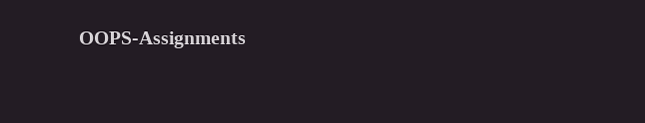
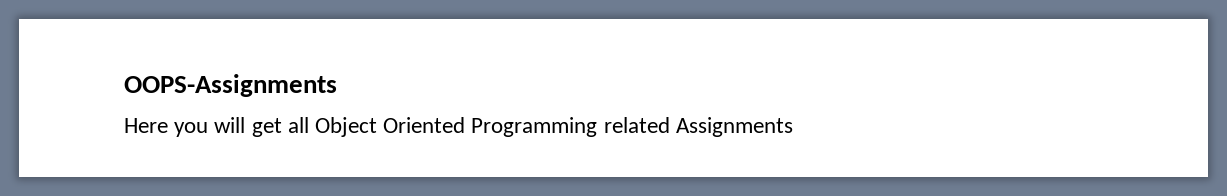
(246, 40) none -> [124,117,793,137] // Here you will get all Object Oriented Programming related Assignments

